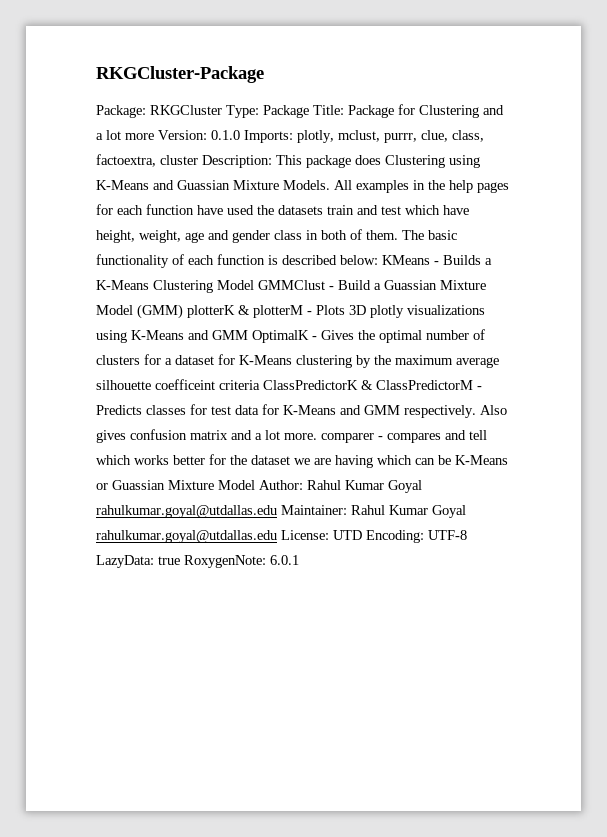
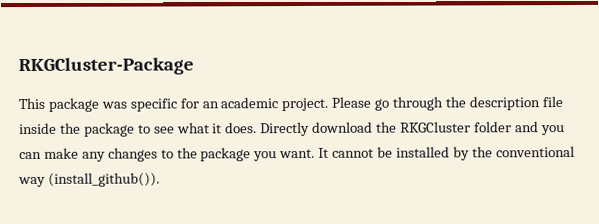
[96,104,504,118] [96,130,484,143] [96,154,480,168] [96,180,509,193] [96,204,469,215] [96,229,457,243] [96,254,492,268] [96,280,486,293] [96,304,485,319] [96,329,485,343] [96,354,499,368] [96,379,482,390] [96,404,507,418] [96,429,487,443] [96,454,508,468] [96,480,422,493] [96,505,466,518] [96,530,467,543] [96,555,299,568] Package: RKGCluster Type: Package Title: Package for Clustering and a lot more Version: 0.1.0 Imports: plotly, mclust, purrr, clue, class, factoextra, cluster Description: This package does Clustering using K-Means and Guassian Mixture Models. All examples in the help pages for each function have used the datasets train and test which have height, weight, age and gender class in both of them. The basic functionality of each function is described below: KMeans - Builds a K-Means Clustering Model GMMClust - Build a Guassian Mixture Model (GMM) plotterK & plotterM - Plots 3D plotly visualizations using K-Means and GMM OptimalK - Gives the optimal number of clusters for a dataset for K-Means clustering by the maximum average silhouette coefficeint criteria ClassPredictorK & ClassPredictorM - Predicts classes for test data for K-Means and GMM respectively. Also gives confusion matrix and a lot more. comparer - compares and tell which works better for the dataset we are having which can be K-Means or Guassian Mixture Model Author: Rahul Kumar Goyal rahulkumar.goyal@utdallas.edu Maintainer: Rahul Kumar Goyal rahulkumar.goyal@utdallas.edu License: UTD Encoding: UTF-8 LazyData: true RoxygenNote: 6.0.1 -> [18,96,563,112] [19,121,565,137] [19,145,575,162] [18,172,160,188] This package was specific for an academic project. Please go through the description file inside the package to see what it does. Directly download the RKGCluster folder and you can make any changes to the package you want. It cannot be installed by the conventional way (install_github()).

